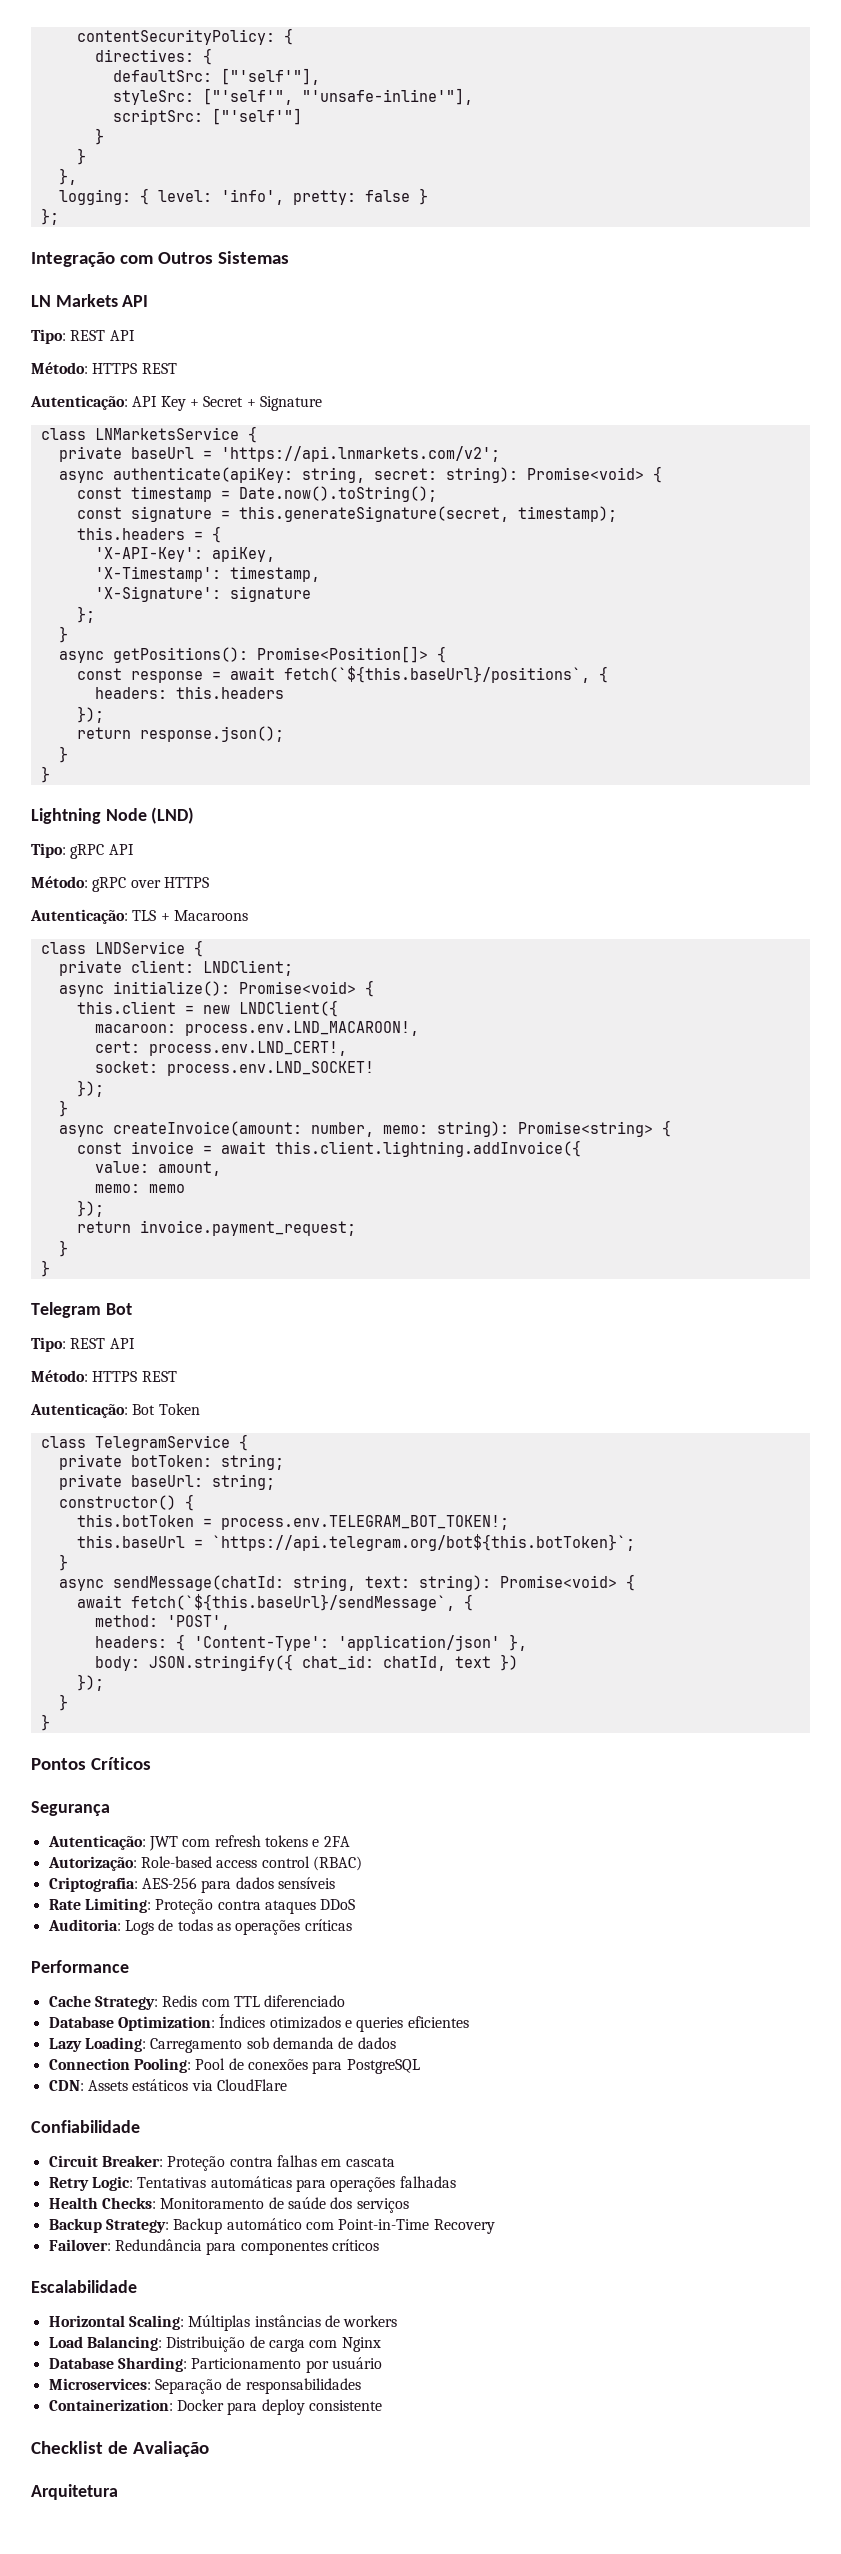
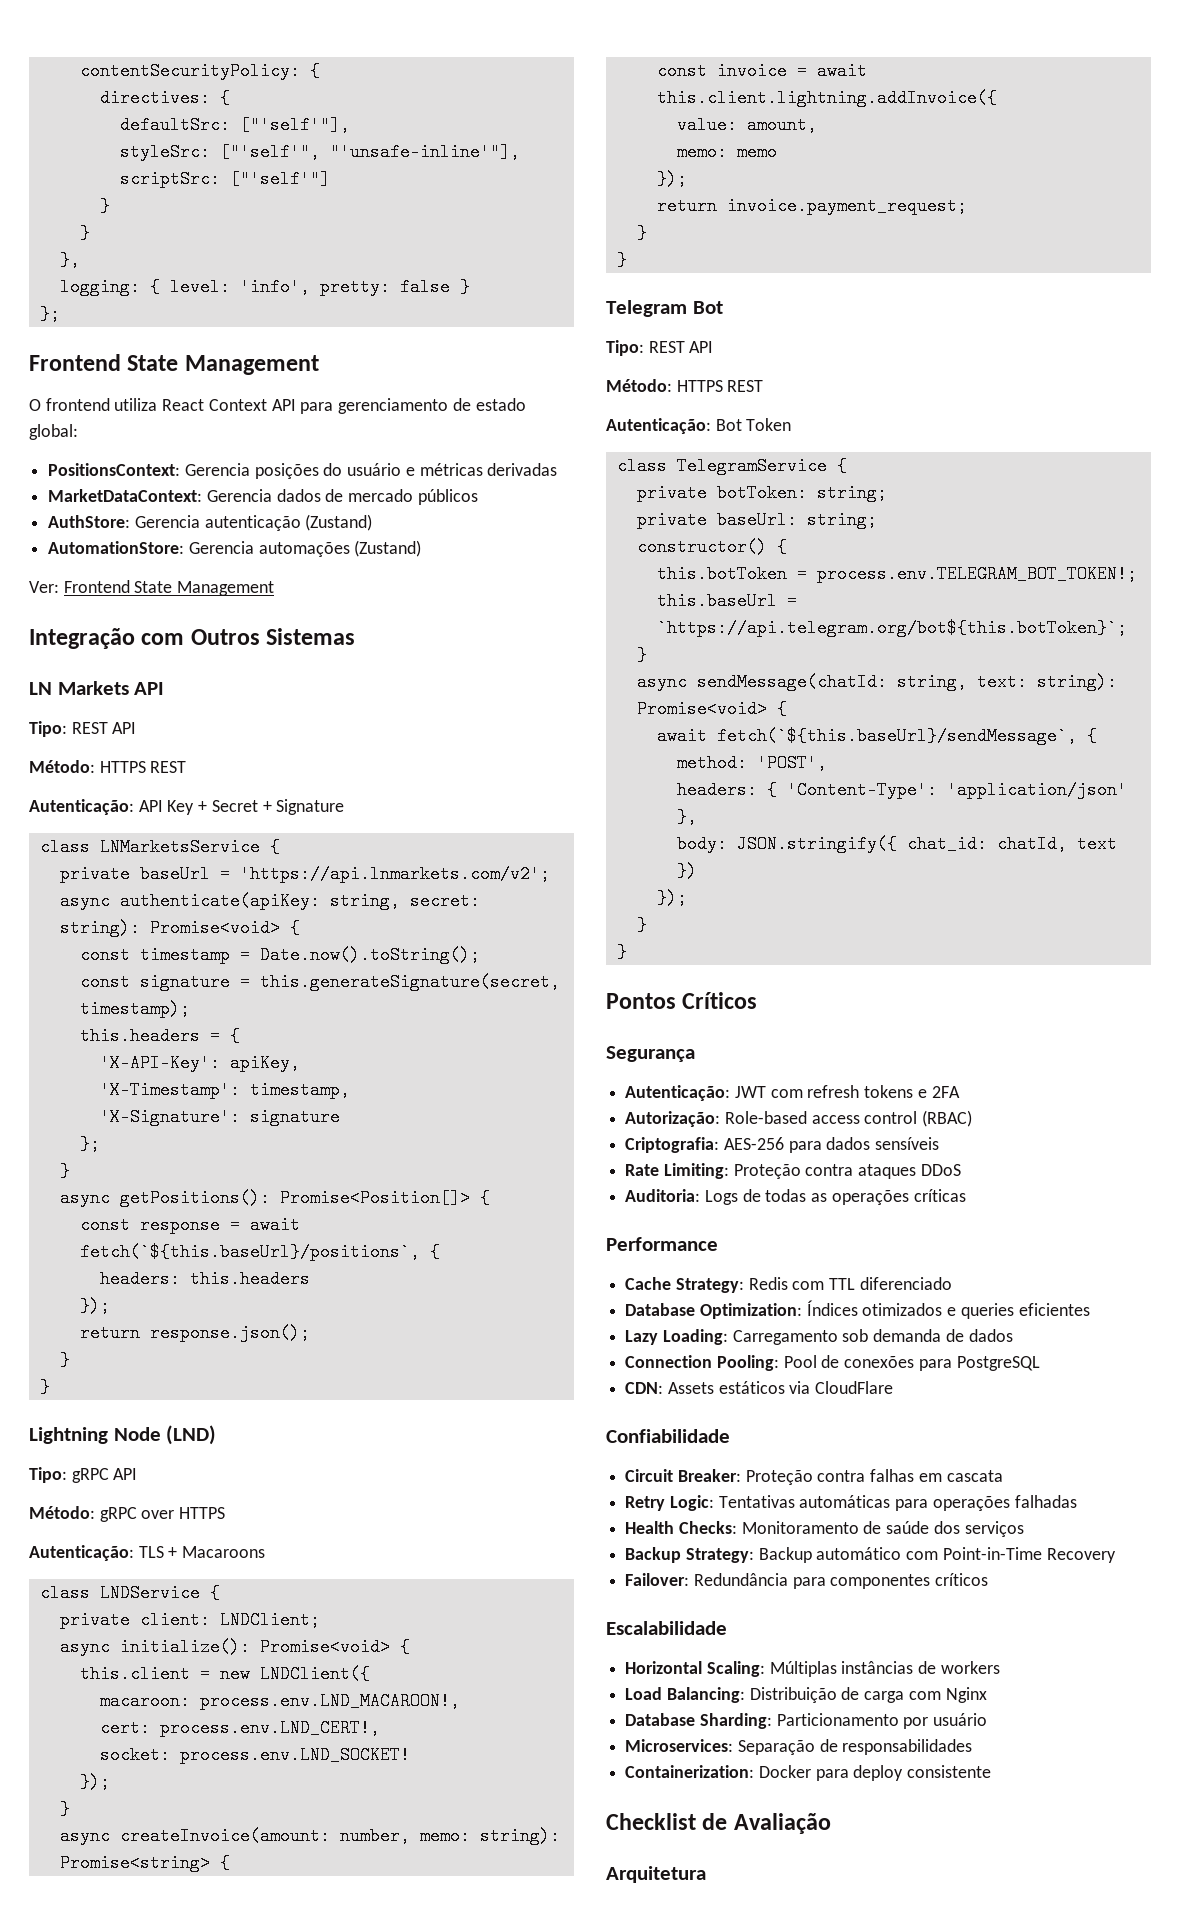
(59, 216) none -> [29,354,319,375] [29,398,526,414] [29,424,78,440] [48,463,558,479] [48,489,478,505] [48,514,373,531] [48,540,422,557] [29,580,275,596] // Frontend State Management // O frontend utiliza React Context API para gerenciamento de estado global: // PositionsContext: Gerencia posições do usuário e métricas derivadas // MarketDataContext: Gerencia dados de mercado públicos // AuthStore: Gerencia autenticação (Zustand) // AutomationStore: Gerencia automações (Zustand) // Ver: Frontend State Management

